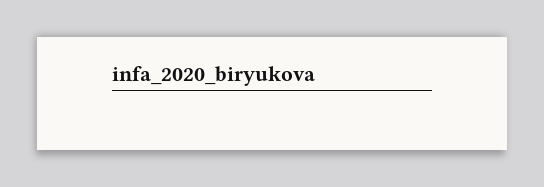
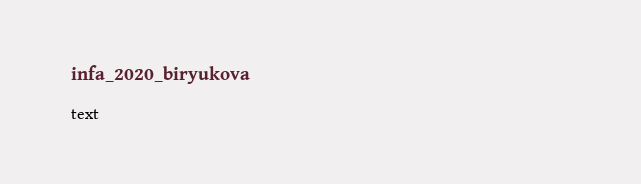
(315, 76) none -> [71,109,99,119] // text

